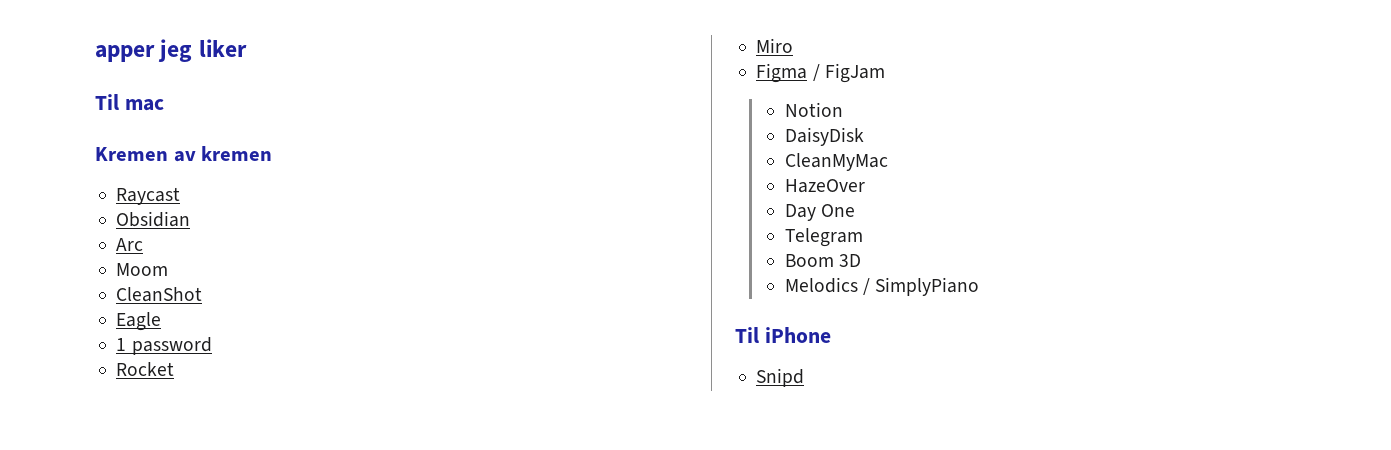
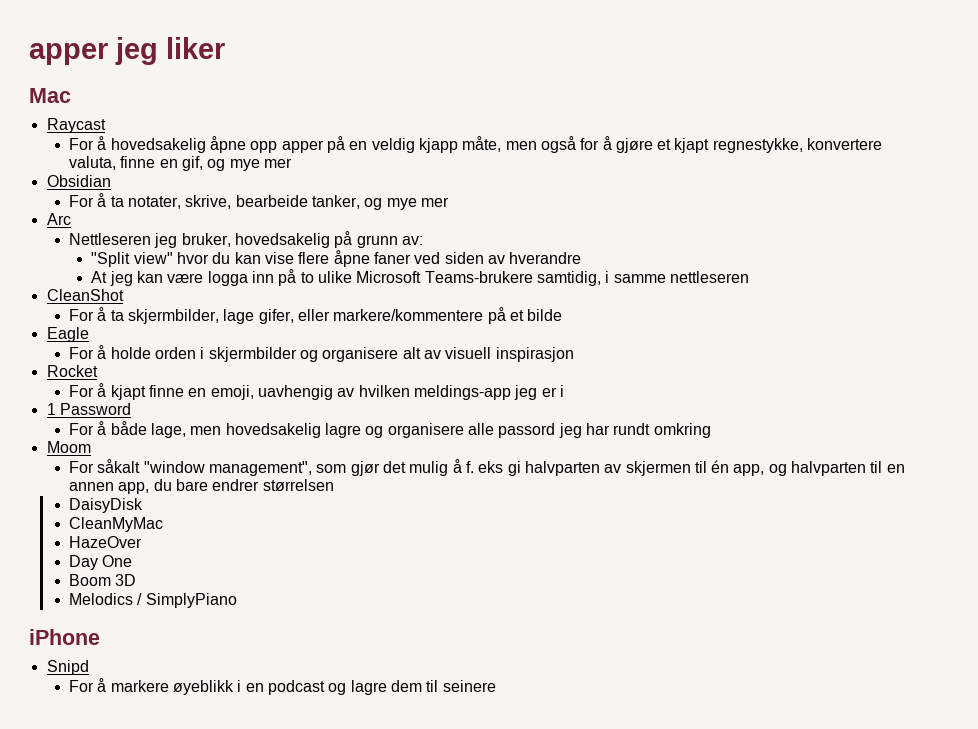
[95,94,164,111] [95,146,273,162] [116,187,181,205] [116,211,191,227] [116,238,144,251] [116,263,169,276] [116,287,203,302] [116,312,162,331] [116,337,212,355] [116,362,175,376] [756,38,794,53] [756,63,885,83] [784,102,843,117] Til mac // Kremen av kremen // Raycast // Obsidian // Arc // Moom // CleanShot // Eagle // 1 password // Rocket // Miro // Figma / FigJam // Notion -> [29,88,71,103] [46,118,106,133] [69,136,883,153] [69,156,292,171] [46,175,111,187] [69,193,449,210] [46,213,71,225] [69,231,423,248] [91,250,582,267] [91,269,749,286] [46,289,124,301] [69,307,563,324] [46,327,89,342] [69,345,574,362] [46,365,98,377] [69,383,564,400] [46,403,131,415] [69,421,711,438] [46,441,91,453] [69,459,905,476] [69,479,334,494] Mac // Raycast // For å hovedsakelig åpne opp apper på en veldig kjapp måte, men også for å gjøre et kjapt regnestykke, konvertere valuta, finne en gif, og mye mer // Obsidian // For å ta notater, skrive, bearbeide tanker, og mye mer // Arc // Nettleseren jeg bruker, hovedsakelig på grunn av: // "Split view" hvor du kan vise flere åpne faner ved siden av hverandre // At jeg kan være logga inn på to ulike Microsoft Teams-brukere samtidig, i samme nettleseren // CleanShot // For å ta skjermbilder, lage gifer, eller markere/kommentere på et bilde // Eagle // For å holde orden i skjermbilder og organisere alt av visuell inspirasjon // Rocket // For å kjapt finne en emoji, uavhengig av hvilken meldings-app jeg er i // 1 Password // For å både lage, men hovedsakelig lagre og organisere alle passord jeg har rundt omkring // Moom // For såkalt "window management", som gjør det mulig å f. eks gi halvparten av skjermen til én app, og halvparten til en annen app, du bare endrer størrelsen
[784,228,863,247] // Telegram -> (133, 561) none
[735,327,759,343] Til -> (237, 600) none
(805, 377) none -> [69,678,496,695] // For å markere øyeblikk i en podcast og lagre dem til seinere

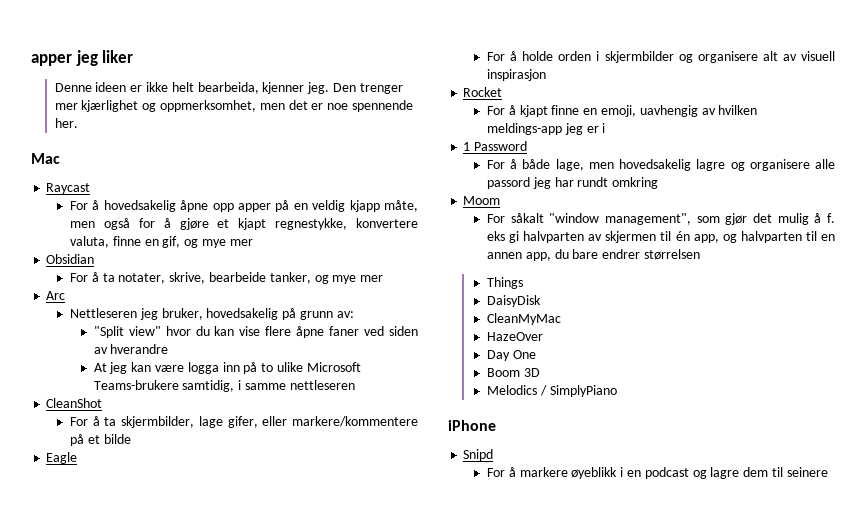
(225, 48) none -> [54,82,403,94] [54,100,413,112] [54,118,78,128] // Denne ideen er ikke helt bearbeida, kjenner jeg. Den trenger mer kjærlighet og oppmerksomhet, men det er noe spennende her.
(334, 485) none -> [487,277,524,289] // Things

